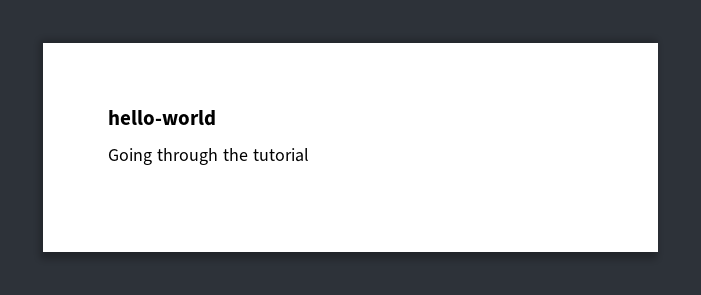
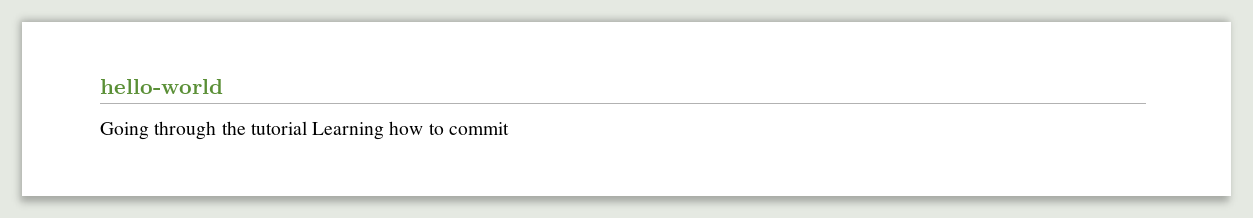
(309, 155) none -> [312,121,509,140] Learning how to commit

